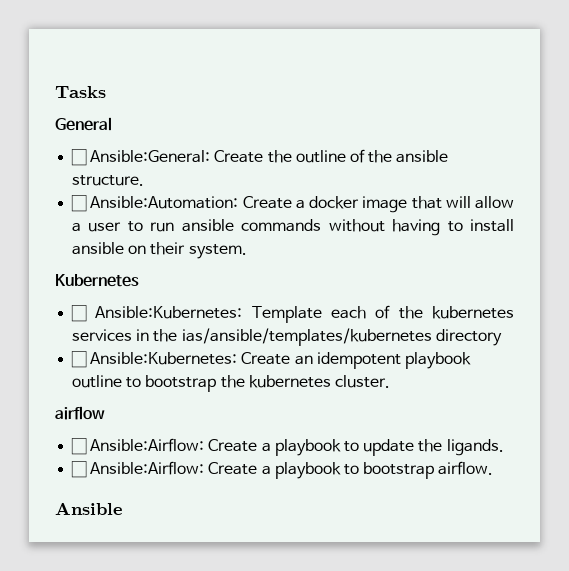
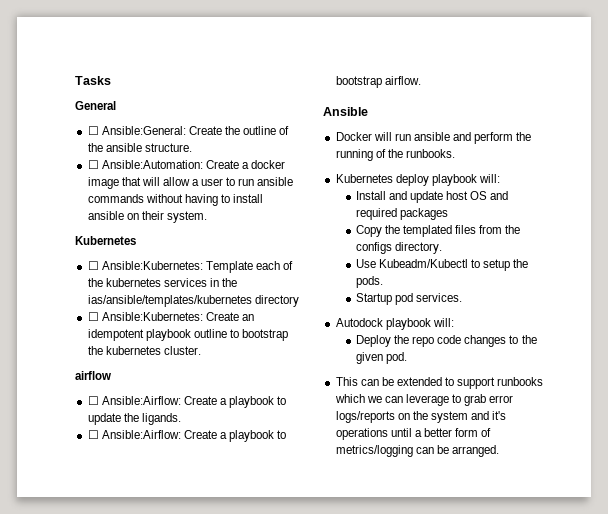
(122, 508) none -> [335,132,532,144] [335,149,455,161] [335,174,500,186] [355,191,509,203] [355,208,449,220] [355,225,521,237] [355,242,443,254] [355,259,529,271] [355,276,383,288] [355,293,463,305] [335,318,454,330] [355,335,537,347] [355,352,408,364] [335,377,544,389] [334,394,514,406] [335,411,507,423] [335,428,492,440] [335,445,499,457] // Docker will run ansible and perform the running of the runbooks. // Kubernetes deploy playbook will: // Install and update host OS and required packages // Copy the templated files from the configs directory. // Use Kubeadm/Kubectl to setup the pods. // Startup pod services. // Autodock playbook will: // Deploy the repo code changes to the given pod. // This can be extended to support runbooks which we can leverage to grab error logs/reports on the system and it's operations until a better form of metrics/logging can be arranged.

